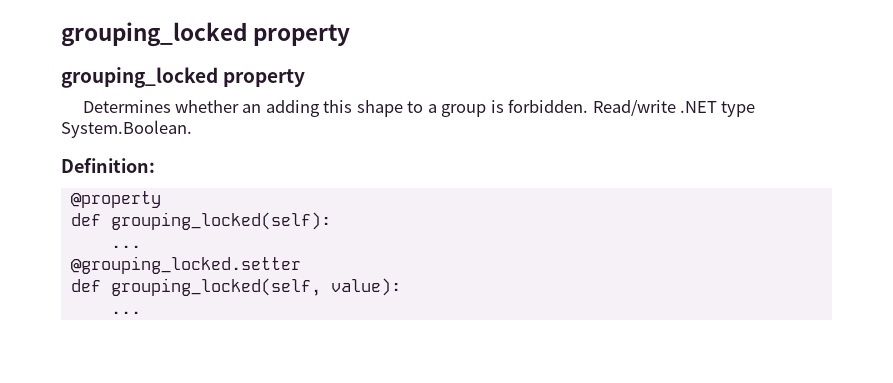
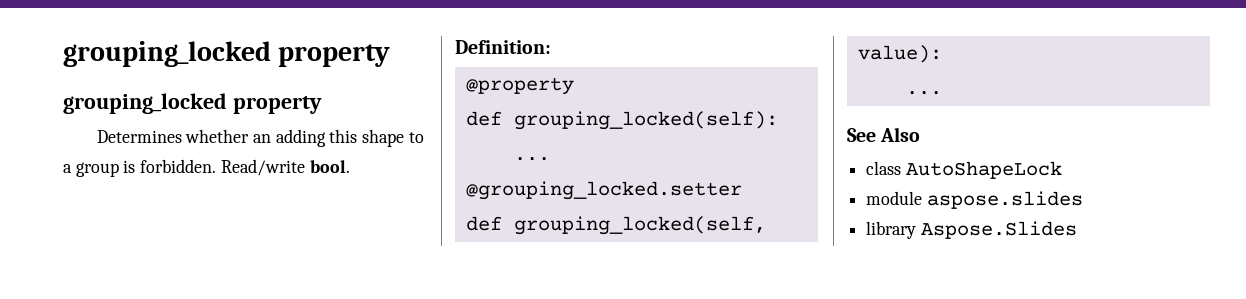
[679,101,756,117] [61,120,192,138] .NET type System.Boolean. -> [309,160,350,173] bool.
(141, 312) none -> [847,127,921,142] [866,161,1062,179] [866,191,1083,209] [866,221,1077,239] // See Also // class AutoShapeLock // module aspose.slides // library Aspose.Slides

